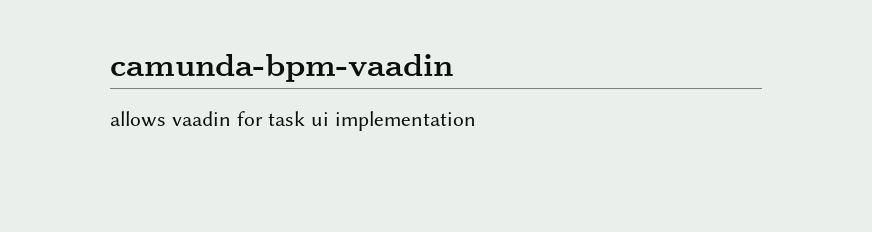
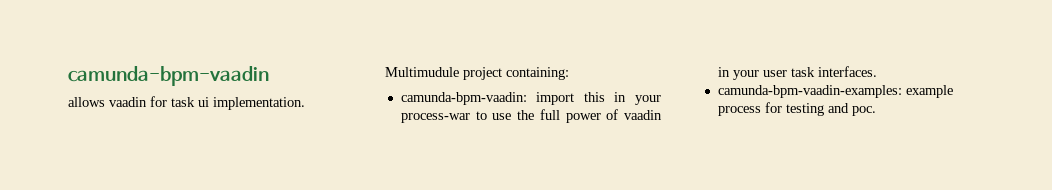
[335,111,477,131] implementation -> [213,97,305,110] [385,67,569,80] [400,92,661,105] [400,109,662,123] [717,66,877,80] [717,85,953,98] [717,102,876,116] implementation. Multimudule project containing: // camunda-bpm-vaadin: import this in your process-war to use the full power of vaadin in your user task interfaces. // camunda-bpm-vaadin-examples: example process for testing and poc.

